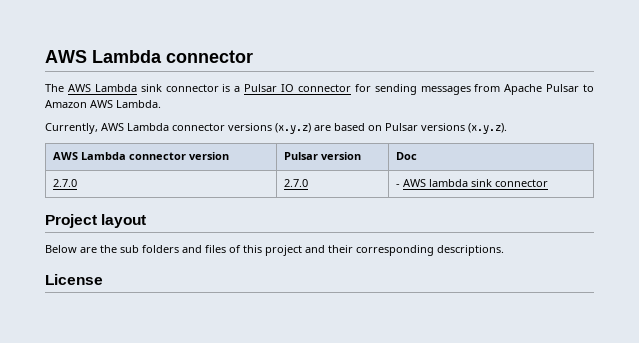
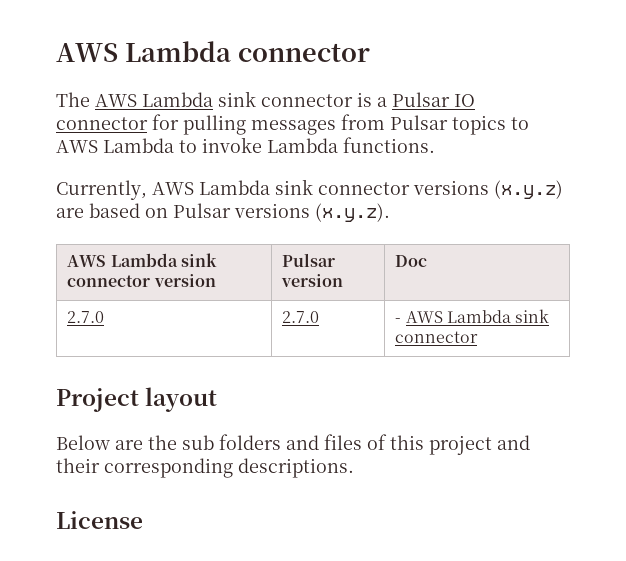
[374,84,417,95] sending -> [183,115,246,135] pulling
[504,84,594,95] [45,100,161,108] Apache Pulsar to Amazon AWS Lambda. -> [390,115,529,135] [56,137,435,153] Pulsar topics to AWS Lambda to invoke Lambda functions.
(169, 127) none -> [275,179,313,195] sink
(126, 156) none -> [180,253,217,267] sink
[428,179,468,187] lambda -> [446,310,511,323] Lambda

